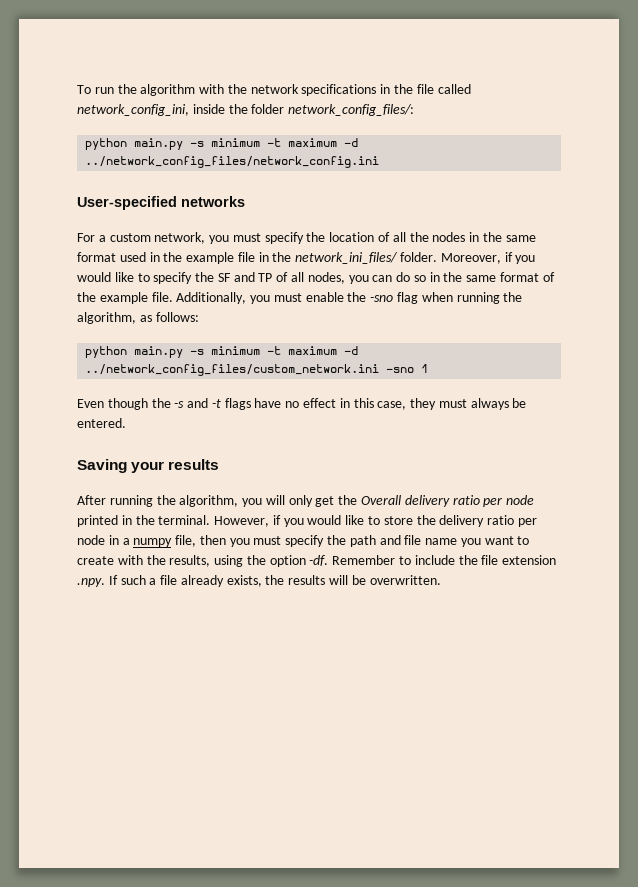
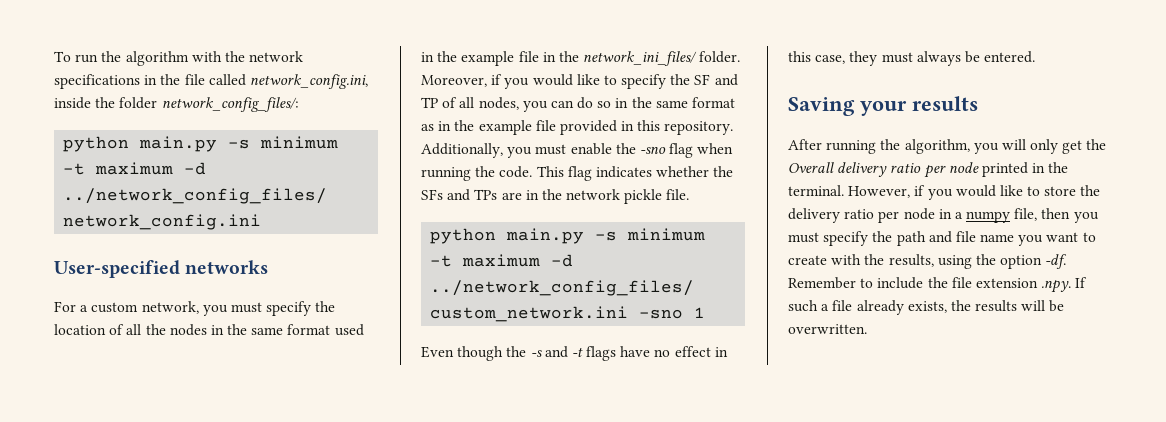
[77,104,189,116] network_config_ini, -> [249,74,368,89] network_config.ini,
[542,272,555,282] [77,292,173,304] of the example file. -> [421,120,734,135] as in the example file provided in this repository.
[77,312,199,324] algorithm, as follows: -> [499,166,734,181] [421,189,690,204] code. This flag indicates whether the SFs and TPs are in the network pickle file.

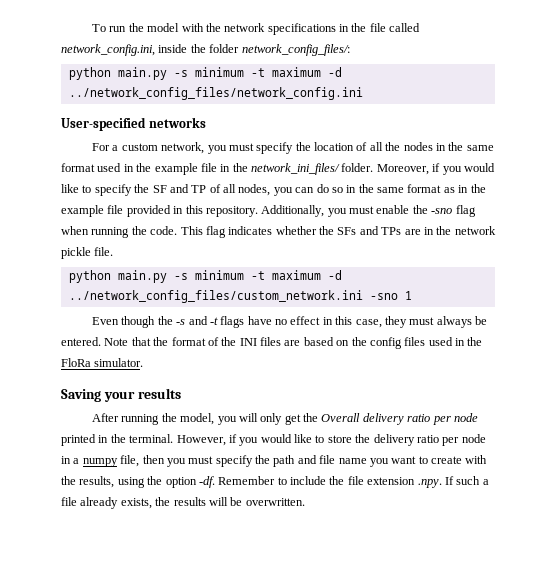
[125,51,189,66] algorithm -> [147,23,180,32] model
(1036, 57) none -> [104,337,483,349] [61,358,144,367] Note that the format of the INI files are based on the config files used in the FloRa simulator.
[904,139,970,154] algorithm, -> [180,413,215,425] model,

